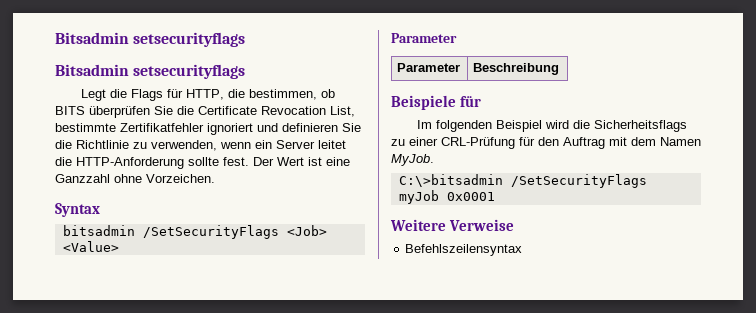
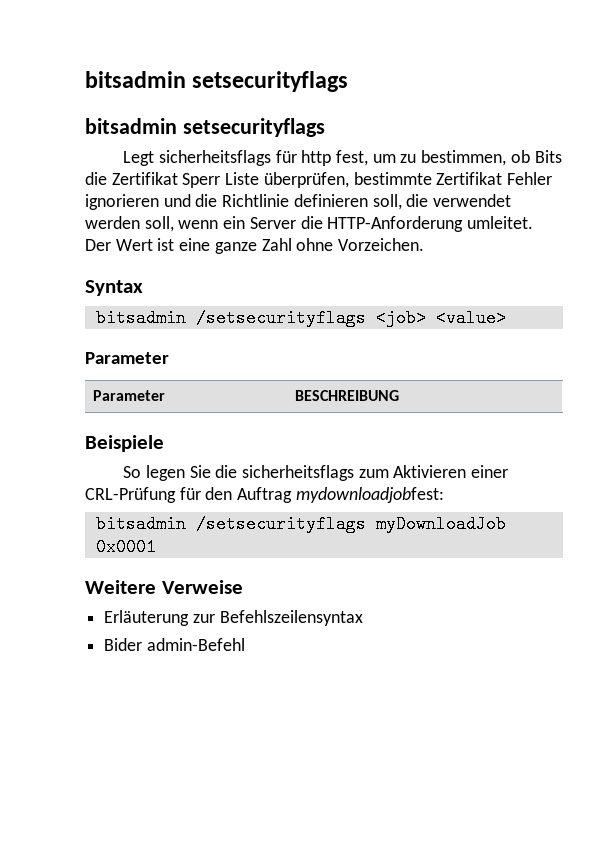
[55,32,246,47] [55,64,129,76] Bitsadmin setsecurityflags // Bitsadmin -> [85,71,349,92] [85,118,177,134] bitsadmin setsecurityflags // bitsadmin
[109,89,335,101] [55,106,355,118] [55,123,361,135] [55,140,217,151] die Flags für HTTP, die bestimmen, ob BITS überprüfen Sie die Certificate Revocation List, bestimmte Zertifikatfehler ignoriert und definieren Sie die Richtlinie zu verwenden, -> [158,150,562,166] [85,172,553,188] [85,194,512,210] [85,216,174,232] sicherheitsflags für http fest, um zu bestimmen, ob Bits die Zertifikat Sperr Liste überprüfen, bestimmte Zertifikat Fehler ignorieren und die Richtlinie definieren soll, die verwendet werden soll,
[318,140,346,149] leitet -> (296, 223) none
[188,157,249,166] sollte fest. -> [467,216,534,229] umleitet.
[55,174,110,183] Ganzzahl -> [214,238,292,254] ganze Zahl
[142,225,327,239] [62,241,119,252] /SetSecurityFlags <Job> <Value> -> [195,309,506,327] /setsecurityflags <job> <value>
[473,63,560,75] Beschreibung -> [295,390,400,401] BESCHREIBUNG
[459,96,481,107] [416,120,687,132] [391,139,405,146] für // Im folgenden Beispiel wird die Sicherheitsflags zu -> [123,465,467,481] // So legen Sie die sicherheitsflags zum Aktivieren
[609,137,701,146] [391,154,434,166] [398,174,647,188] [398,190,439,204] mit dem Namen MyJob. // C:\>bitsadmin /SetSecurityFlags myJob -> [295,487,444,503] [95,515,506,533] mydownloadjobfest: // bitsadmin /setsecurityflags myDownloadJob
(514, 225) none -> [104,610,215,626] Erläuterung zur
(523, 250) none -> [104,638,245,651] // Bider admin-Befehl

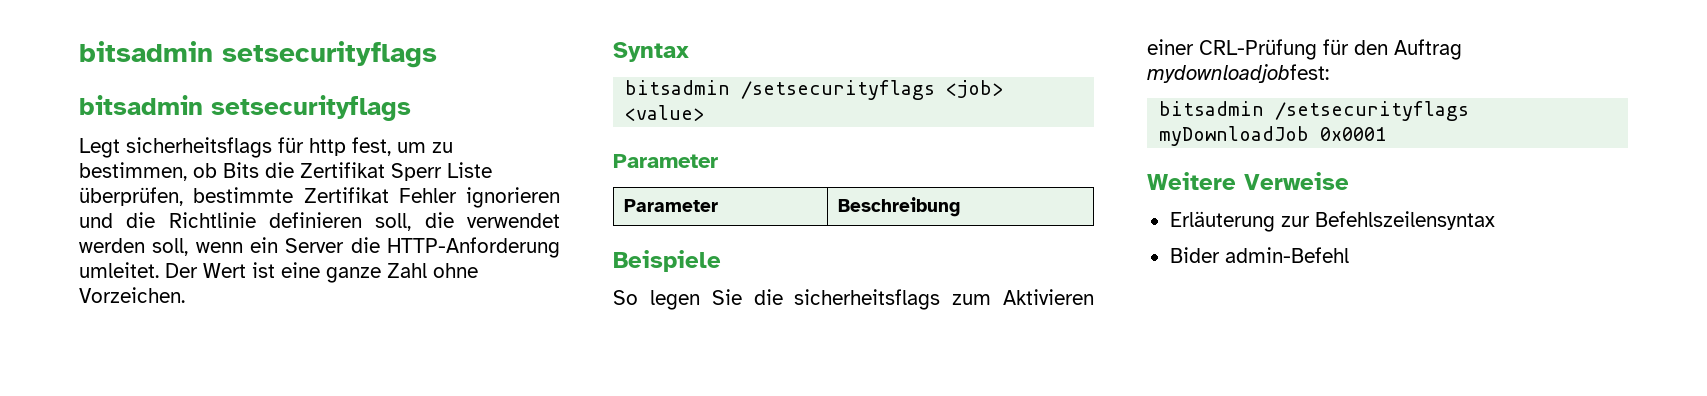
[295,390,400,401] BESCHREIBUNG -> [838,197,961,217] Beschreibung

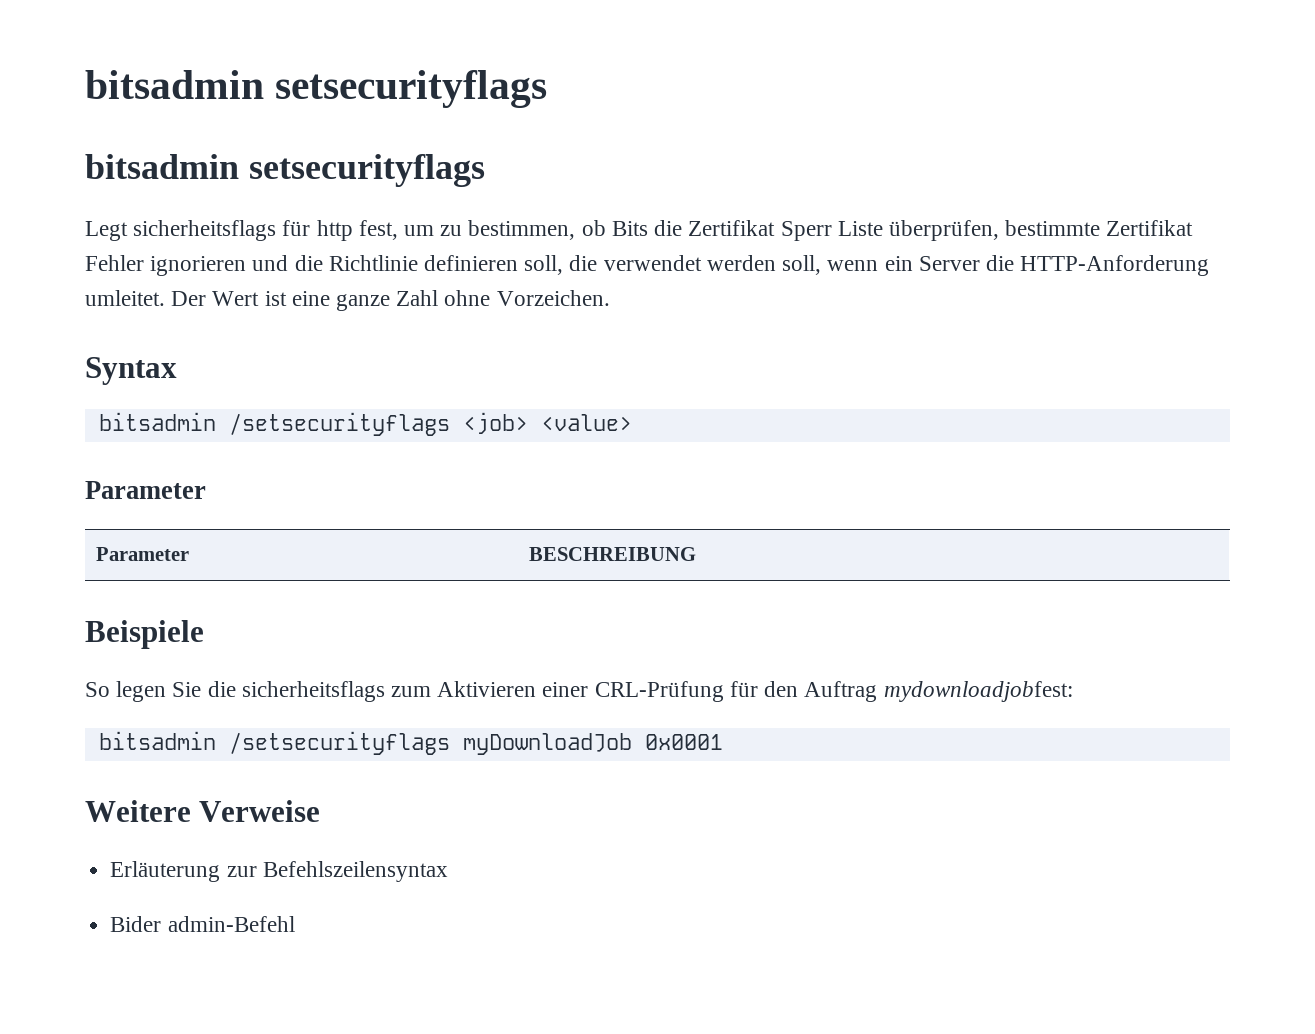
[838,197,961,217] Beschreibung -> [528,547,696,561] BESCHREIBUNG

